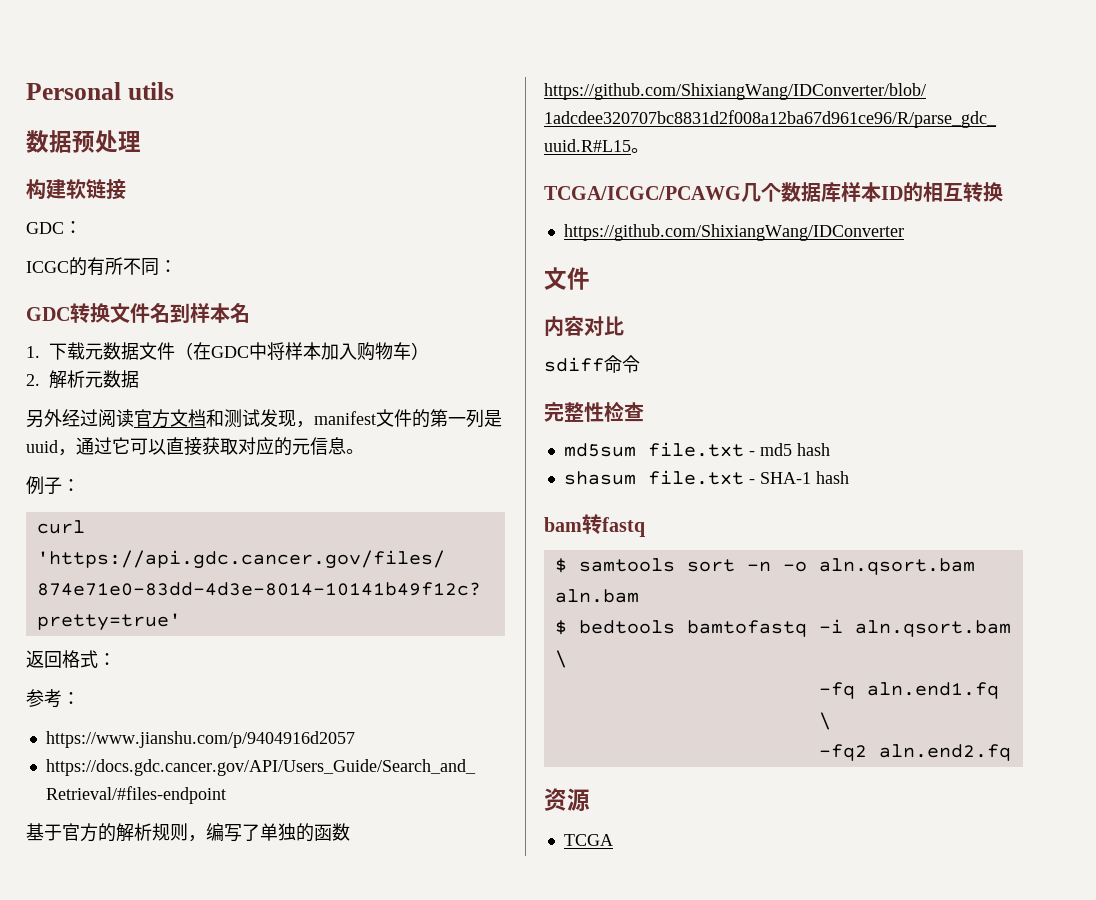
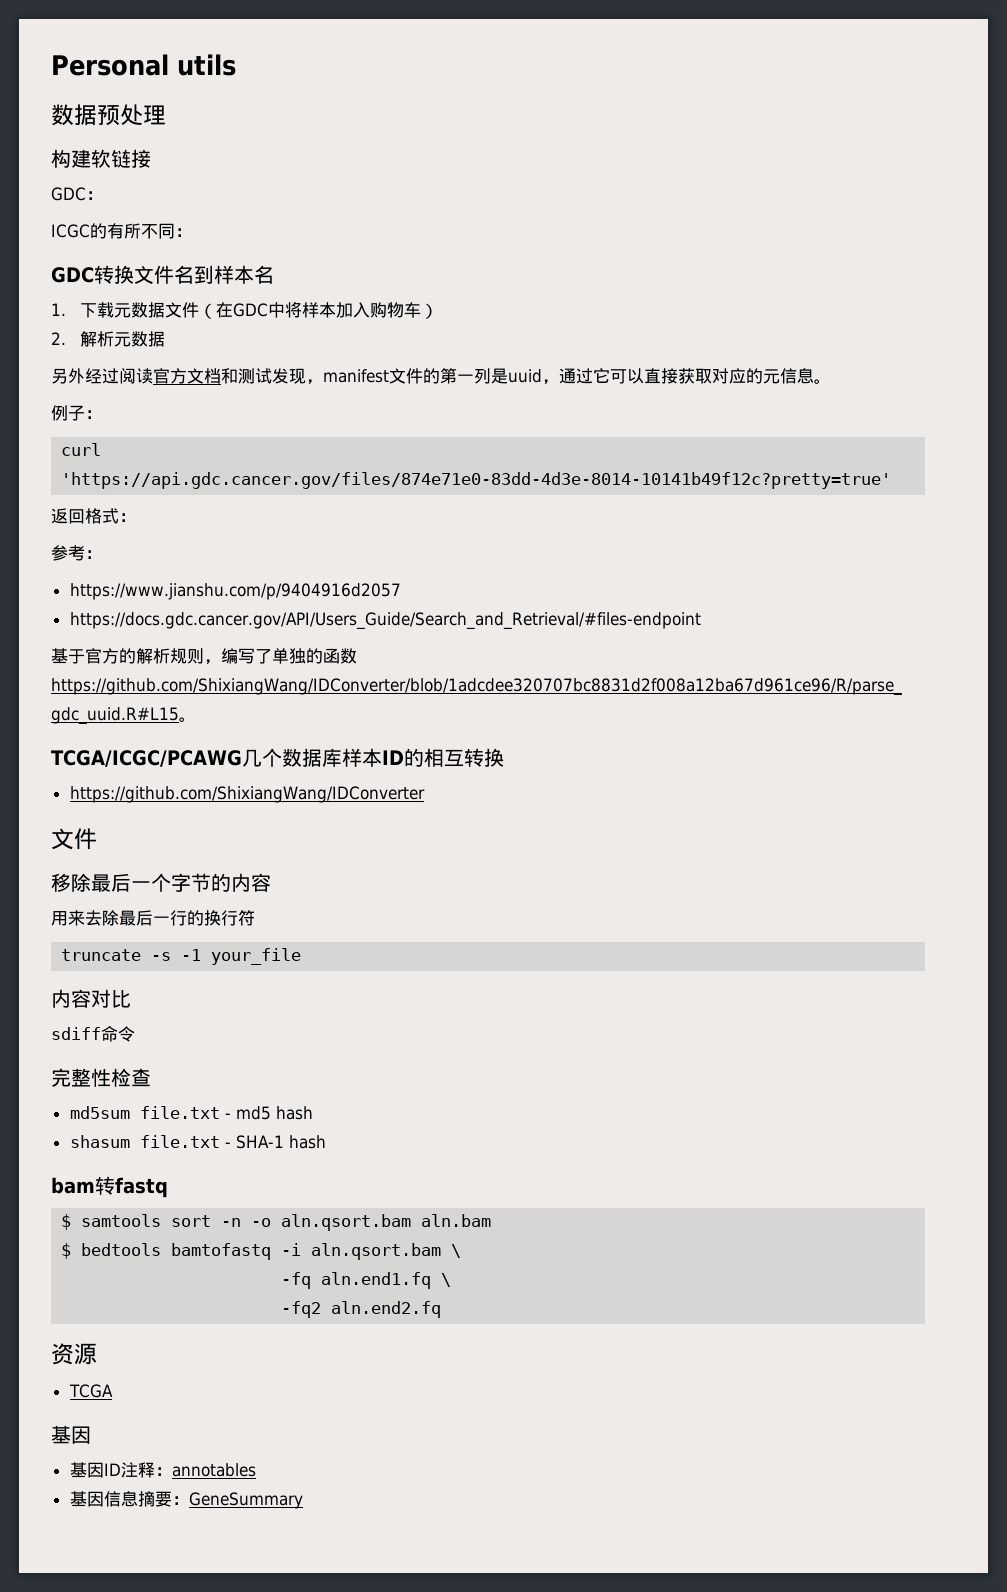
(590, 278) none -> [51,873,271,892] [51,910,255,926] [61,948,302,965] // 移除最后一个字节的内容 // 用来去除最后一行的换行符 // truncate -s -1 your_file
(613, 840) none -> [51,1425,91,1444] [69,1462,256,1478] [69,1491,303,1509] // 基因 // 基因ID注释：annotables // 基因信息摘要：GeneSummary

